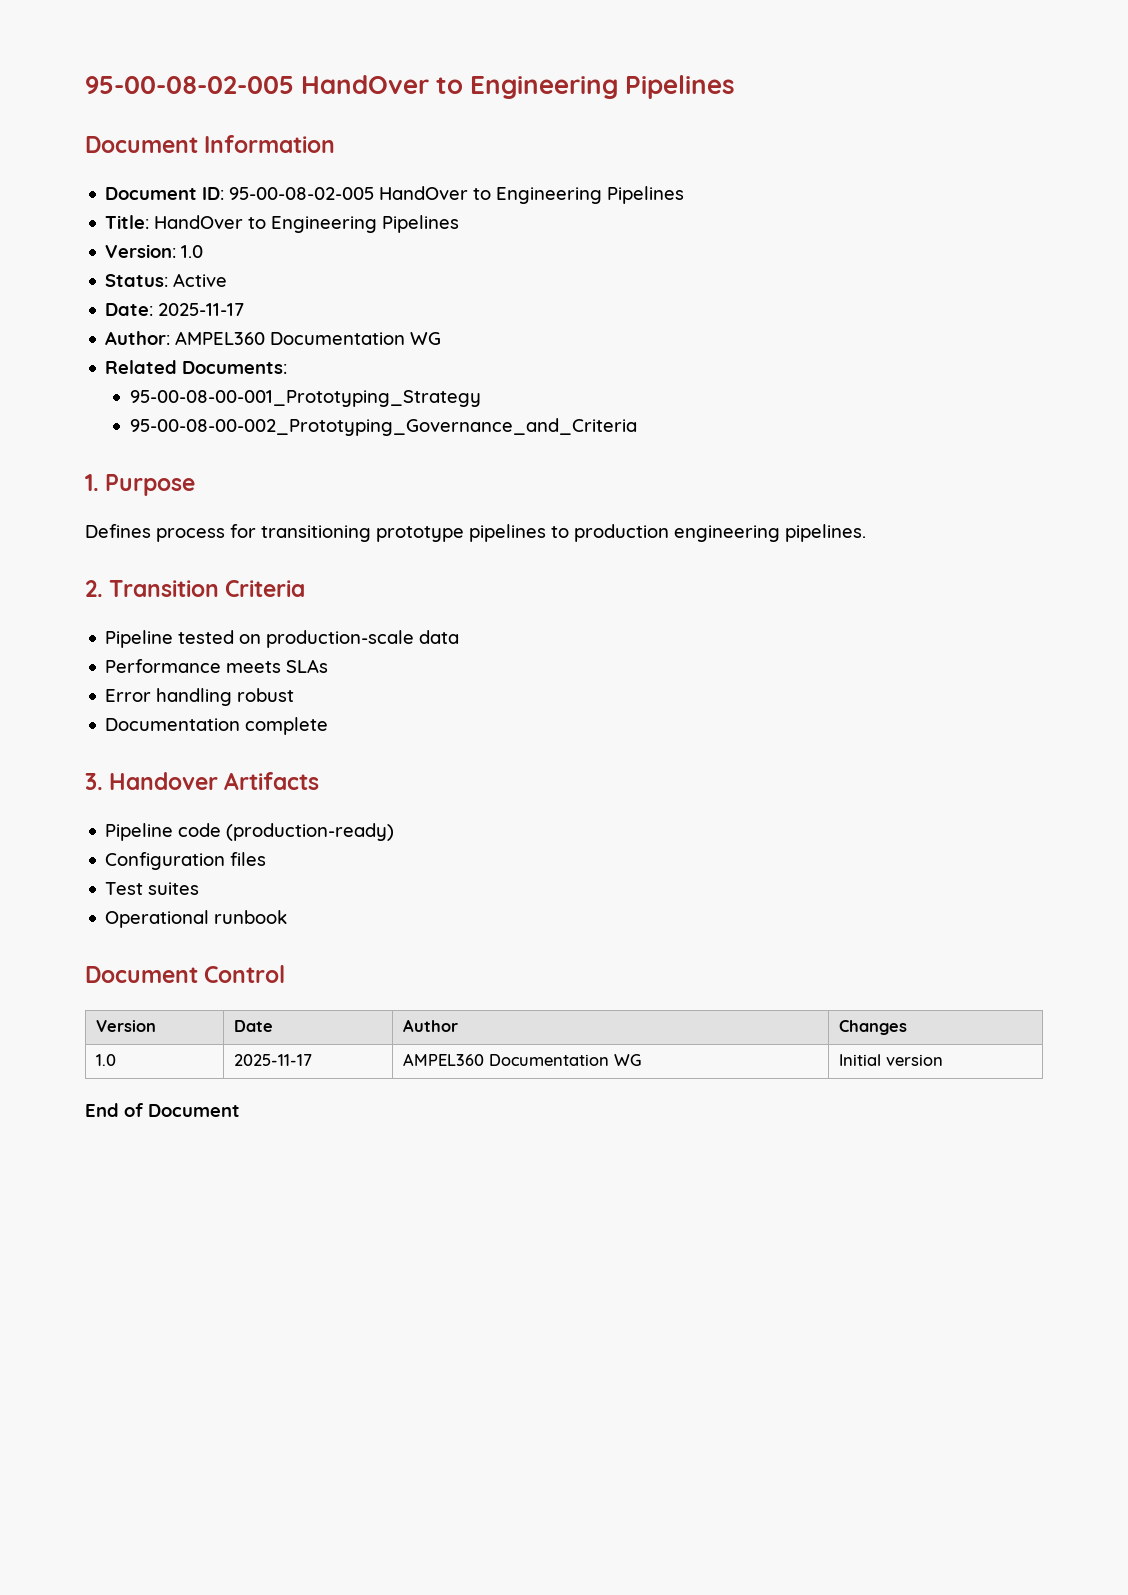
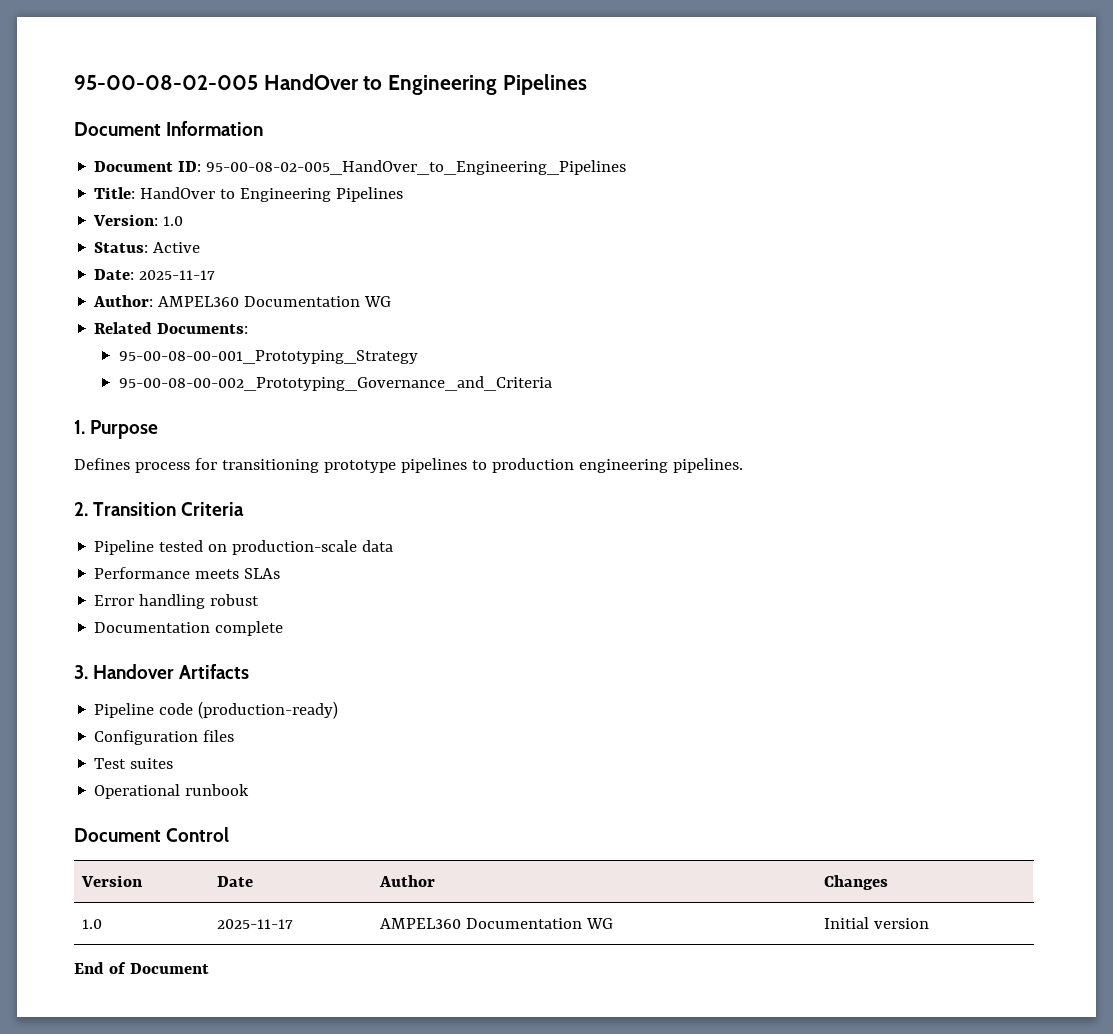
[229,186,685,204] 95-00-08-02-005 HandOver to Engineering Pipelines -> [206,160,627,175] 95-00-08-02-005_HandOver_to_Engineering_Pipelines

